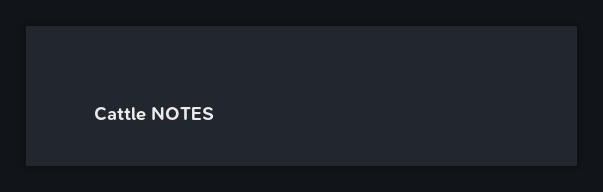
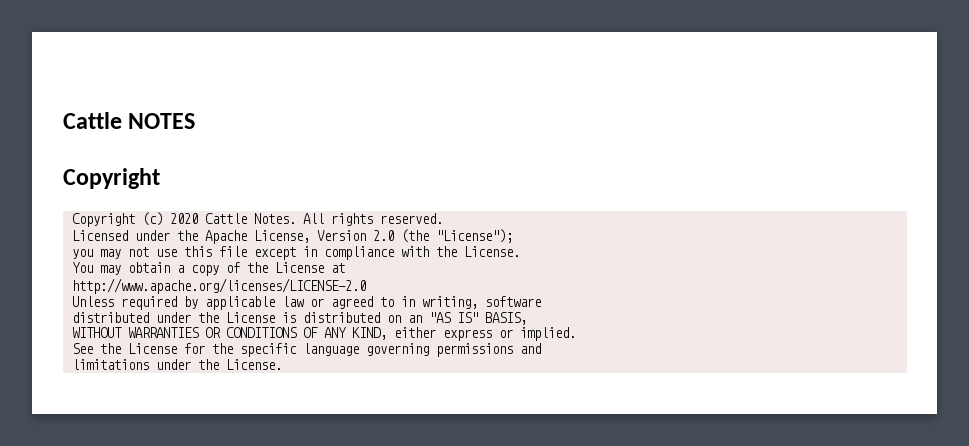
(214, 113) none -> [63,168,160,189] [72,212,444,227] [72,229,514,244] [72,246,521,260] [72,262,346,276] [72,278,367,294] [72,296,542,310] [72,312,528,325] [72,327,577,341] [72,343,542,357] [72,359,283,370] // Copyright // Copyright (c) 2020 Cattle Notes. All rights reserved. // Licensed under the Apache License, Version 2.0 (the "License"); // you may not use this file except in compliance with the License. // You may obtain a copy of the License at // http://www.apache.org/licenses/LICENSE-2.0 // Unless required by applicable law or agreed to in writing, software // distributed under the License is distributed on an "AS IS" BASIS, // WITHOUT WARRANTIES OR CONDITIONS OF ANY KIND, either express or implied. // See the License for the specific language governing permissions and // limitations under the License.

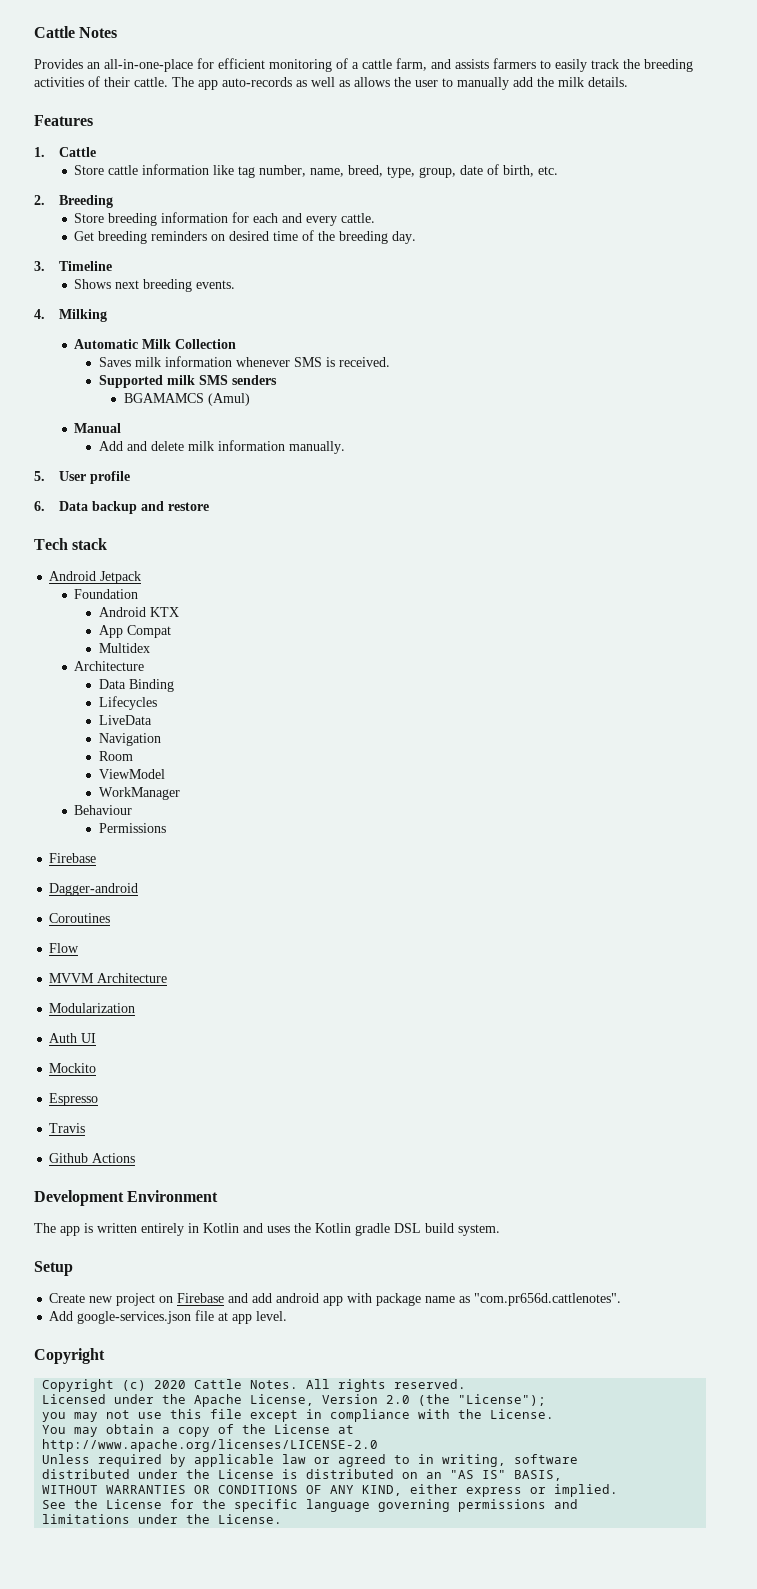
[63,112,196,129] Cattle NOTES -> [34,26,118,38] [34,58,693,72] [34,76,628,90] [34,115,93,126] [34,147,96,157] [74,164,559,178] [34,195,113,208] [74,212,376,226] [74,230,417,244] [34,261,112,271] [74,279,236,292] [34,309,107,322] [74,339,237,349] [98,356,390,367] [98,375,277,388] [123,393,250,406] [74,423,122,433] [98,440,345,454] [34,471,130,484] [34,501,209,514] [34,538,108,550] [49,571,142,584] [74,589,139,599] [98,607,179,617] [98,625,171,638] [98,643,150,653] [74,661,145,671] [98,679,174,692] [98,696,157,710] [98,715,152,725] [98,733,161,746] [98,751,133,761] [98,769,165,779] [98,787,180,800] [74,805,133,815] [98,823,166,833] [49,853,97,863] [49,883,139,896] [49,913,111,923] [49,943,80,953] [49,973,168,983] [49,1003,136,1013] [49,1033,97,1043] [49,1063,97,1073] [49,1093,99,1106] [49,1123,86,1133] [49,1153,136,1163] [34,1190,219,1206] [34,1223,500,1236] [34,1261,73,1276] [49,1293,622,1306] [49,1310,288,1324] Cattle Notes // Provides an all-in-one-place for efficient monitoring of a cattle farm, and assists farmers to easily track the breeding activities of their cattle. The app auto-records as well as allows the user to manually add the milk details. // Features // 1. Cattle // Store cattle information like tag number, name, breed, type, group, date of birth, etc. // 2. Breeding // Store breeding information for each and every cattle. // Get breeding reminders on desired time of the breeding day. // 3. Timeline // Shows next breeding events. // 4. Milking // Automatic Milk Collection // Saves milk information whenever SMS is received. // Supported milk SMS senders // BGAMAMCS (Amul) // Manual // Add and delete milk information manually. // 5. User profile // 6. Data backup and restore // Tech stack // Android Jetpack // Foundation // Android KTX // App Compat // Multidex // Architecture // Data Binding // Lifecycles // LiveData // Navigation // Room // ViewModel // WorkManager // Behaviour // Permissions // Firebase // Dagger-android // Coroutines // Flow // MVVM Architecture // Modularization // Auth UI // Mockito // Espresso // Travis // Github Actions // Development Environment // The app is written entirely in Kotlin and uses the Kotlin gradle DSL build system. // Setup // Create new project on Firebase and add android app with package name as "com.pr656d.cattlenotes". // Add google-services.json file at app level.

